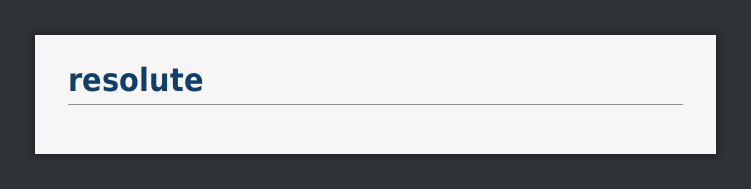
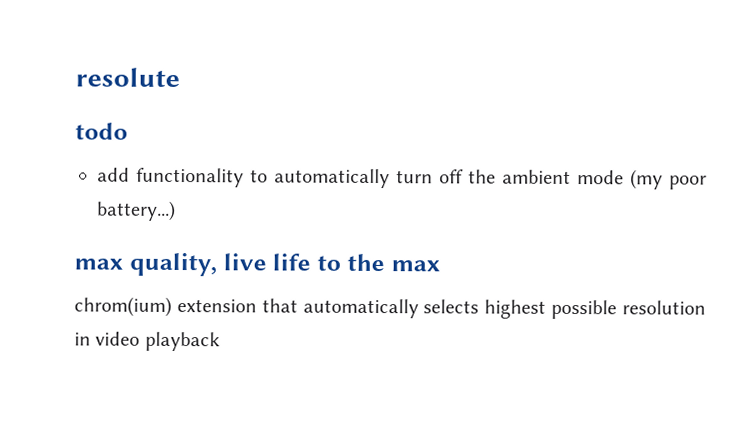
(204, 79) none -> [75,122,128,140] [97,167,707,190] [97,200,176,221] [74,252,440,277] [74,296,706,320] [74,331,220,352] // todo // add functionality to automatically turn off the ambient mode (my poor battery...) // max quality, live life to the max // chrom(ium) extension that automatically selects highest possible resolution in video playback

